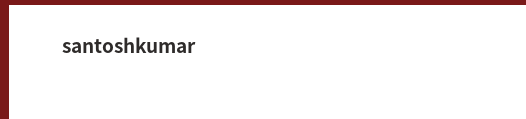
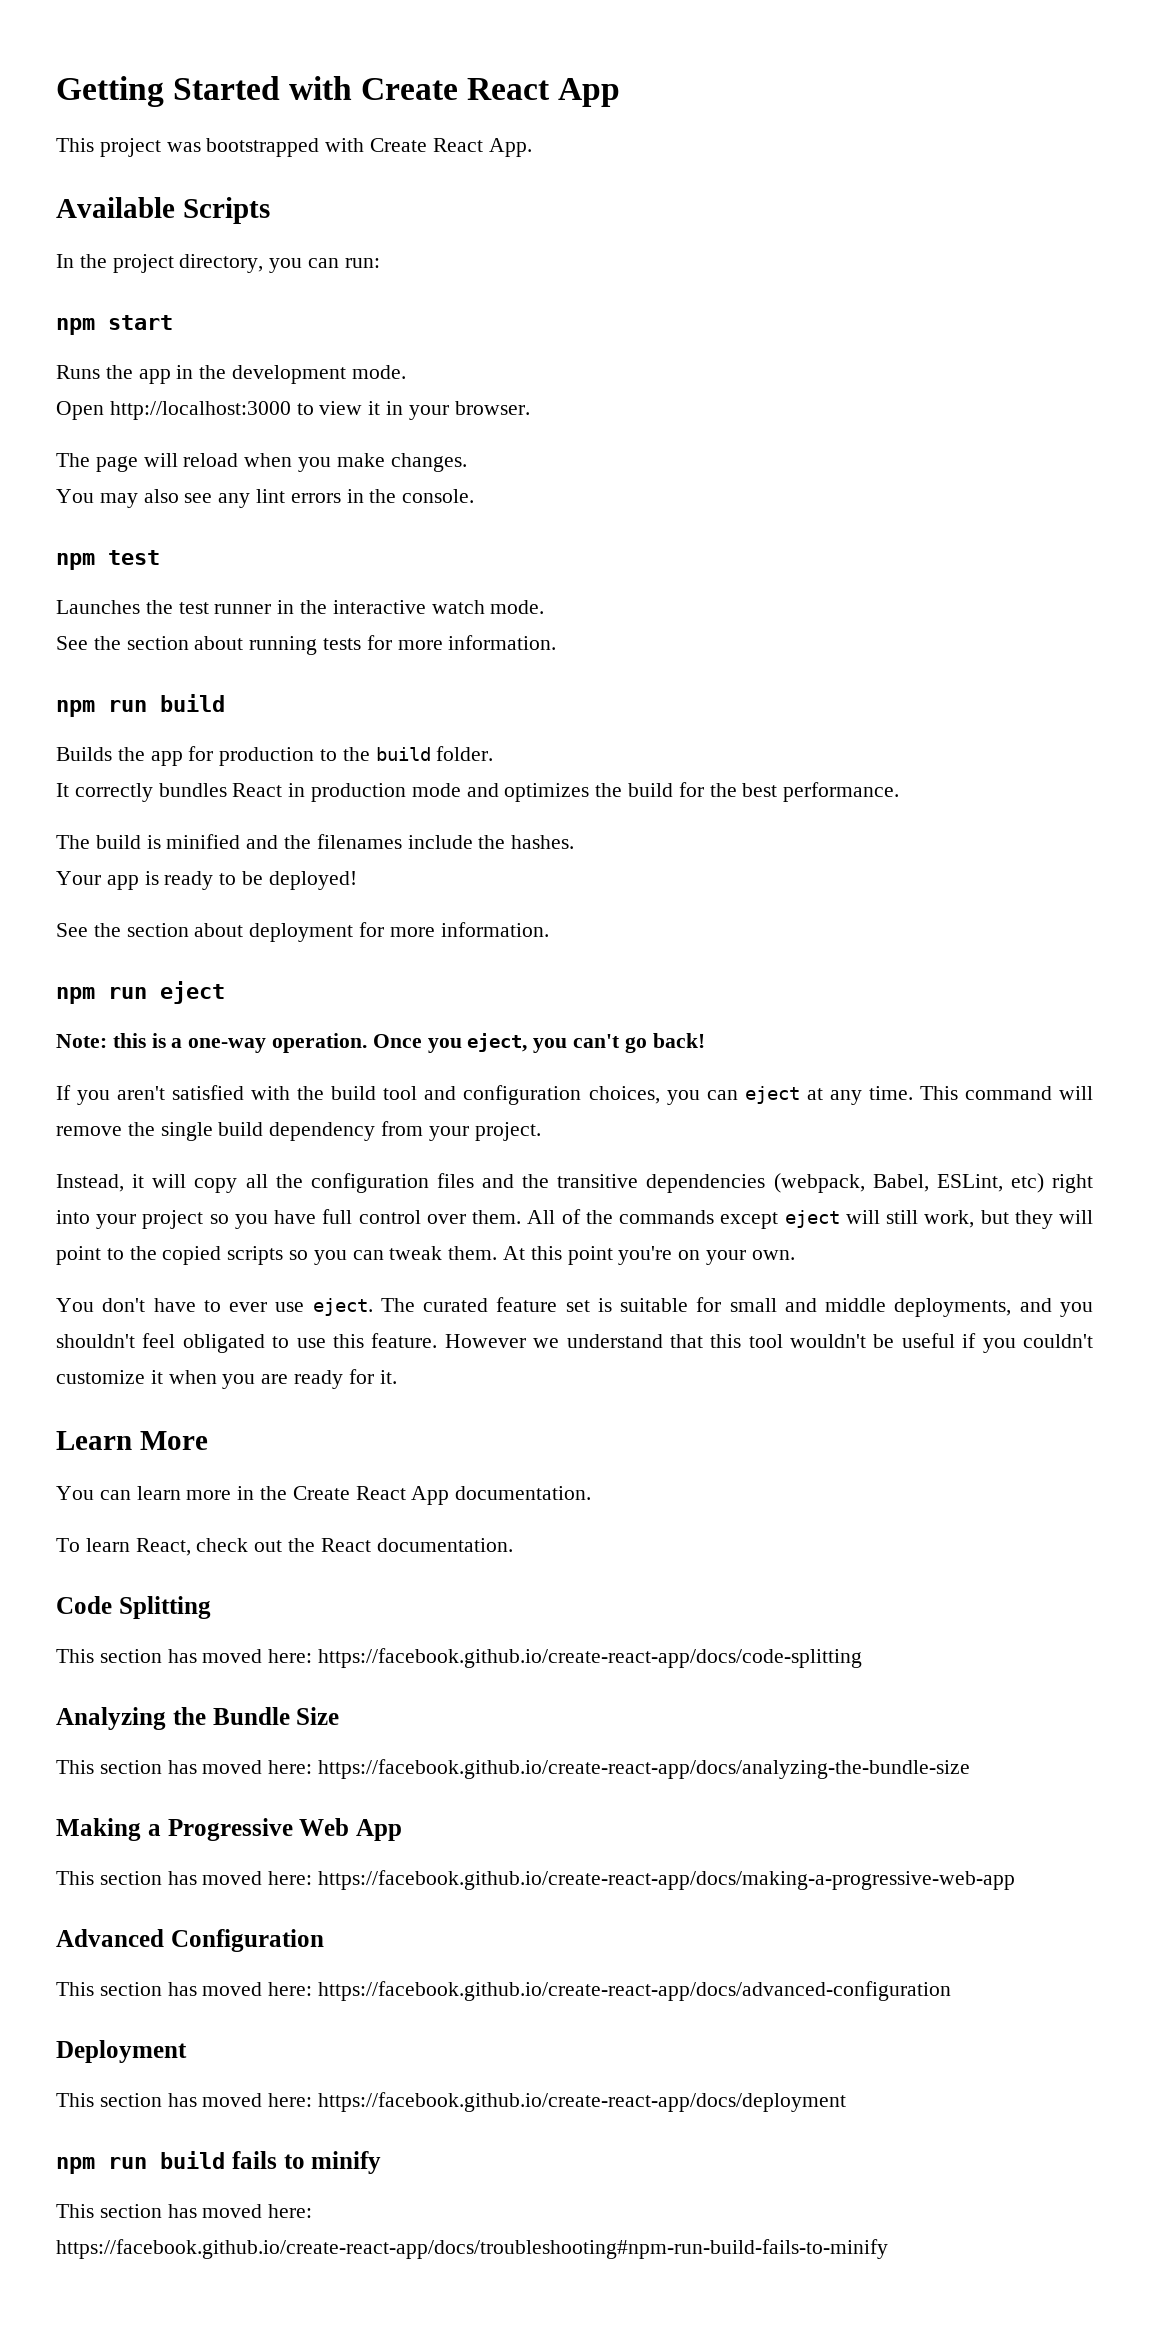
[62,37,196,53] santoshkumar -> [56,76,621,107] [56,138,532,157] [56,197,270,224] [56,254,380,273] [56,315,173,335] [56,365,406,384] [56,401,530,420] [56,453,467,472] [56,489,475,508] [56,550,160,570] [56,600,545,614] [56,635,557,655] [56,694,225,717] [56,746,494,766] [56,782,900,802] [56,834,575,849] [56,871,357,890] [56,922,549,942] [56,981,225,1004] [56,1033,705,1053] [56,1085,1094,1105] [56,1121,541,1141] [56,1173,1093,1193] [56,1209,1093,1229] [56,1246,795,1265] [56,1297,1094,1317] [56,1333,1094,1353] [56,1369,397,1389] [56,1431,208,1450] [56,1486,592,1505] [56,1538,513,1556] [56,1596,211,1619] [56,1648,863,1668] [56,1707,340,1730] [56,1759,971,1779] [56,1818,402,1841] [56,1870,1016,1890] [56,1929,324,1952] [56,1981,952,2001] [56,2040,187,2063] [56,2092,847,2112] [56,2151,382,2174] [56,2204,313,2218] [56,2239,888,2259] Getting Started with Create React App // This project was bootstrapped with Create React App. // Available Scripts // In the project directory, you can run: // npm start // Runs the app in the development mode. // Open http://localhost:3000 to view it in your browser. // The page will reload when you make changes. // You may also see any lint errors in the console. // npm test // Launches the test runner in the interactive watch mode. // See the section about running tests for more information. // npm run build // Builds the app for production to the build folder. // It correctly bundles React in production mode and optimizes the build for the best performance. // The build is minified and the filenames include the hashes. // Your app is ready to be deployed! // See the section about deployment for more information. // npm run eject // Note: this is a one-way operation. Once you eject, you can't go back! // If you aren't satisfied with the build tool and configuration choices, you can eject at any time. This command will remove the single build dependency from your project. // Instead, it will copy all the configuration files and the transitive dependencies (webpack, Babel, ESLint, etc) right into your project so you have full control over them. All of the commands except eject will still work, but they will point to the copied scripts so you can tweak them. At this point you're on your own. // You don't have to ever use eject. The curated feature set is suitable for small and middle deployments, and you shouldn't feel obligated to use this feature. However we understand that this tool wouldn't be useful if you couldn't customize it when you are ready for it. // Learn More // You can learn more in the Create React App documentation. // To learn React, check out the React documentation. // Code Splitting // This section has moved here: https://facebook.github.io/create-react-app/docs/code-splitting // Analyzing the Bundle Size // This section has moved here: https://facebook.github.io/create-react-app/docs/analyzing-the-bundle-size // Making a Progressive Web App // This section has moved here: https://facebook.github.io/create-react-app/docs/making-a-progressive-web-app // Advanced Configuration // This section has moved here: https://facebook.github.io/create-react-app/docs/advanced-configuration // Deployment // This section has moved here: https://facebook.github.io/create-react-app/docs/deployment // npm run build fails to minify // This section has moved here: https://facebook.github.io/create-react-app/docs/troubleshooting#npm-run-build-fails-to-minify

